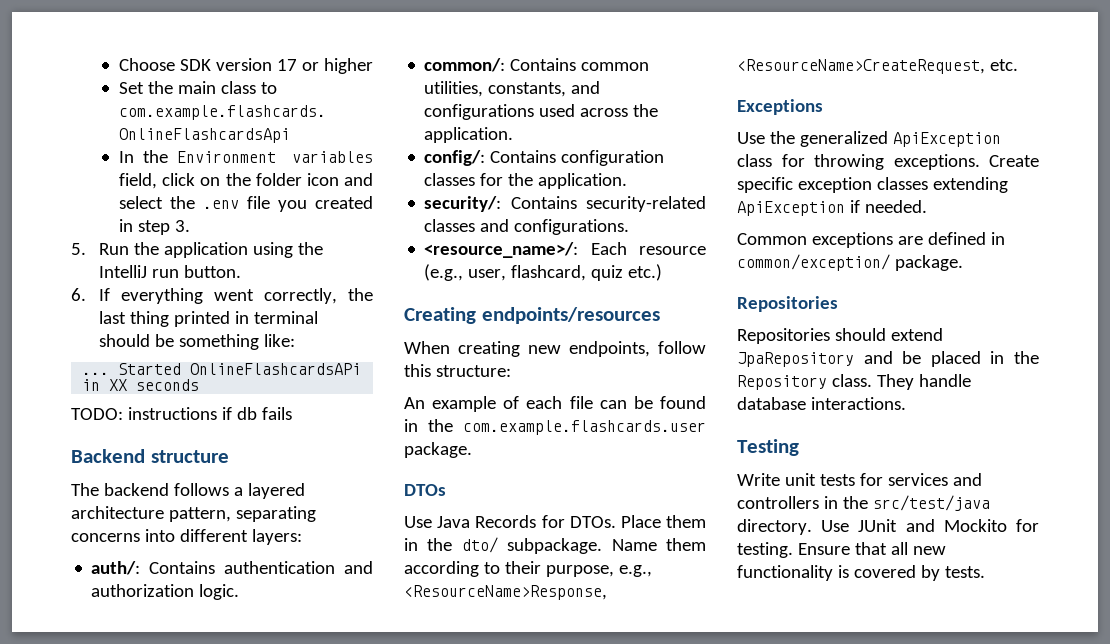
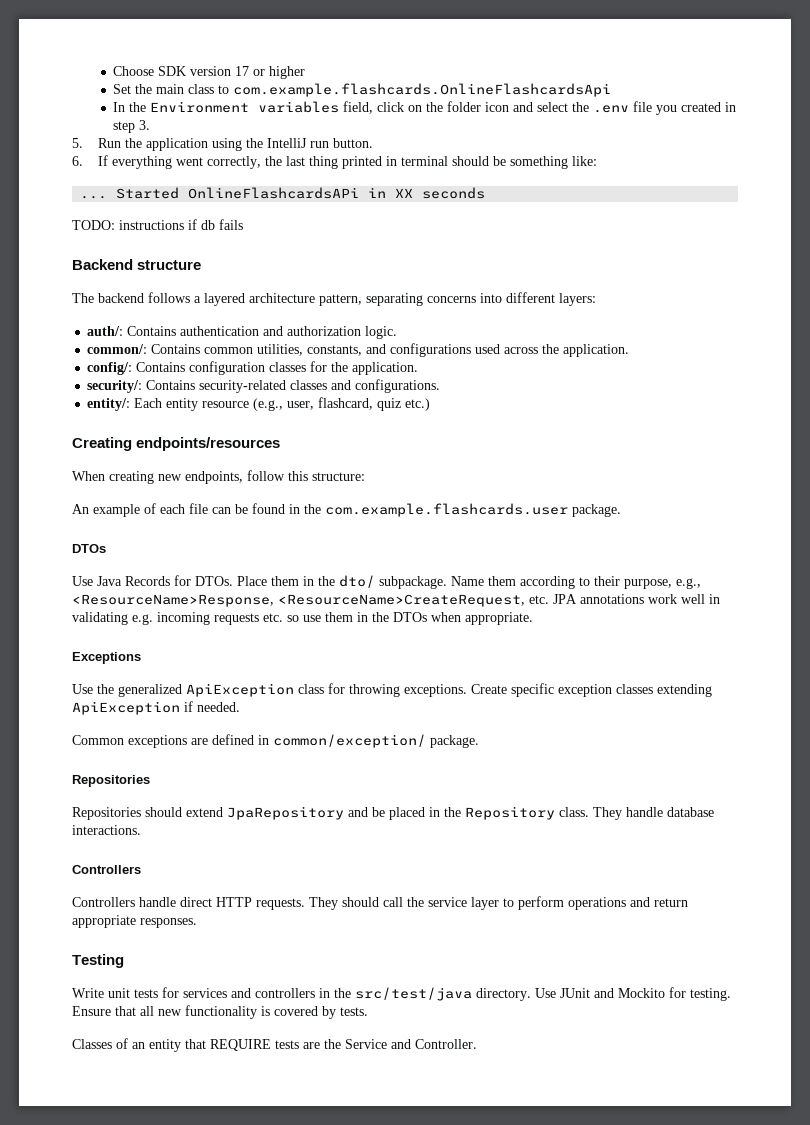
[424,242,627,258] <resource_name>/: Each -> [87,398,199,411] entity/: Each entity
(1018, 65) none -> [553,594,720,604] [72,612,533,625] JPA annotations work well in validating e.g. incoming requests etc. so use them in the DTOs when appropriate.
(906, 403) none -> [72,865,141,874] [72,896,688,910] [72,915,197,928] // Controllers // Controllers handle direct HTTP requests. They should call the service layer to perform operations and return appropriate responses.
(985, 572) none -> [72,1038,477,1052] // Classes of an entity that REQUIRE tests are the Service and Controller.

